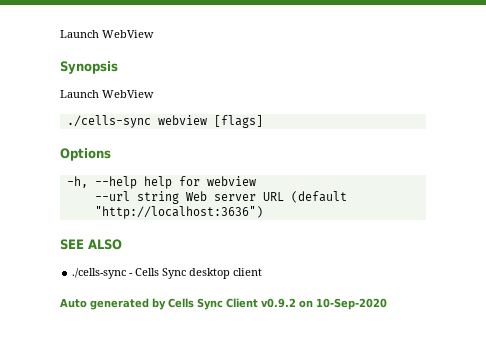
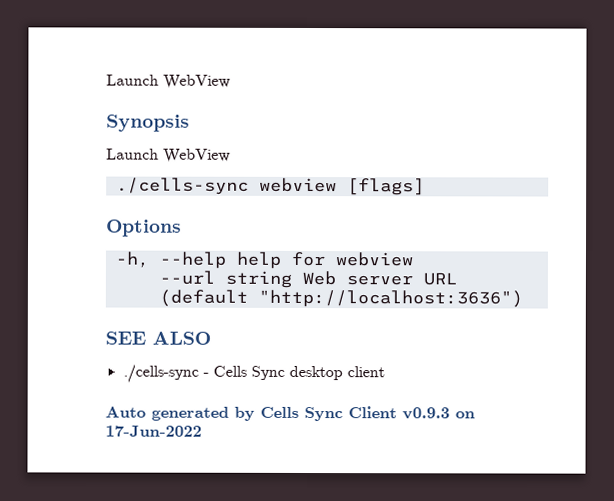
[261,298,387,310] v0.9.2 on 10-Sep-2020 -> [402,407,475,420] [105,425,202,437] v0.9.3 on 17-Jun-2022

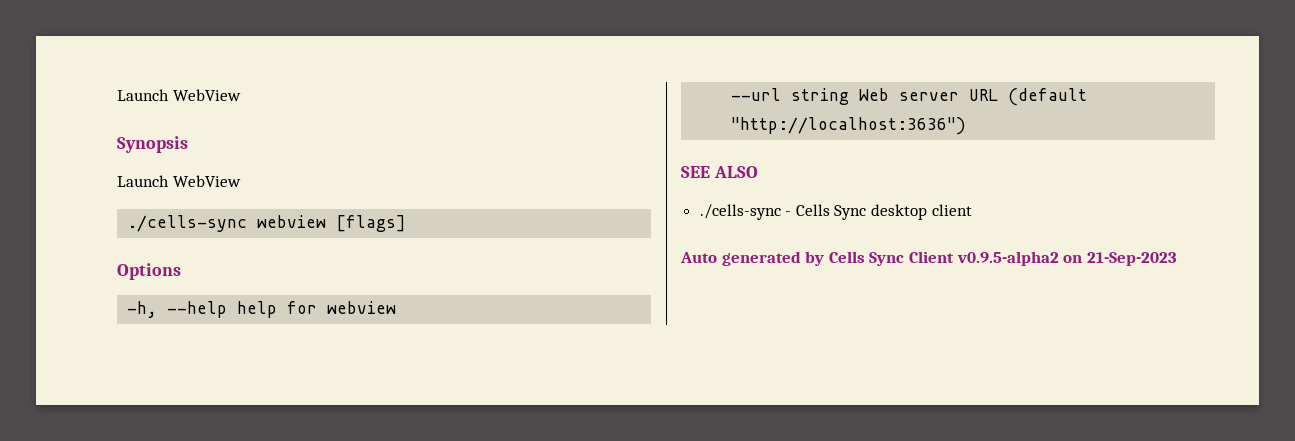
[402,407,475,420] [105,425,202,437] v0.9.3 on 17-Jun-2022 -> [956,251,1177,266] v0.9.5-alpha2 on 21-Sep-2023

